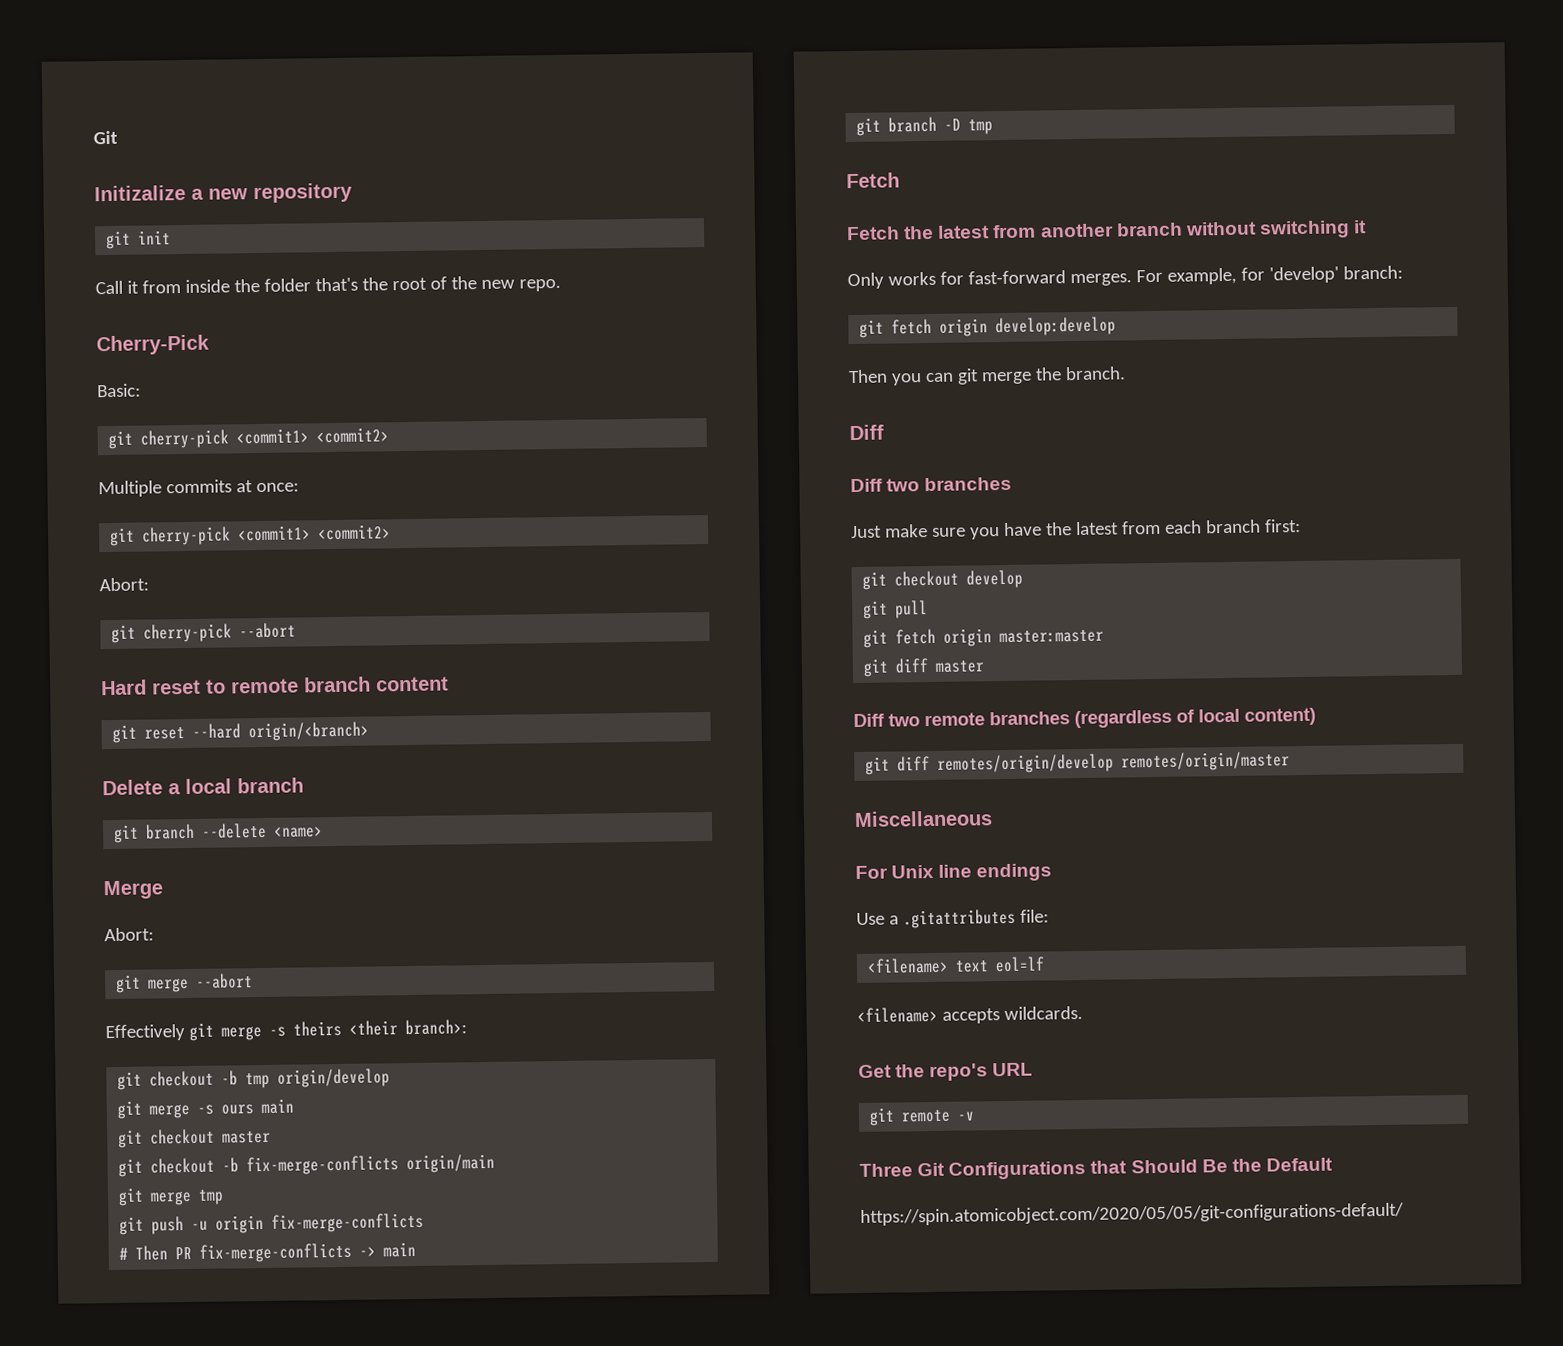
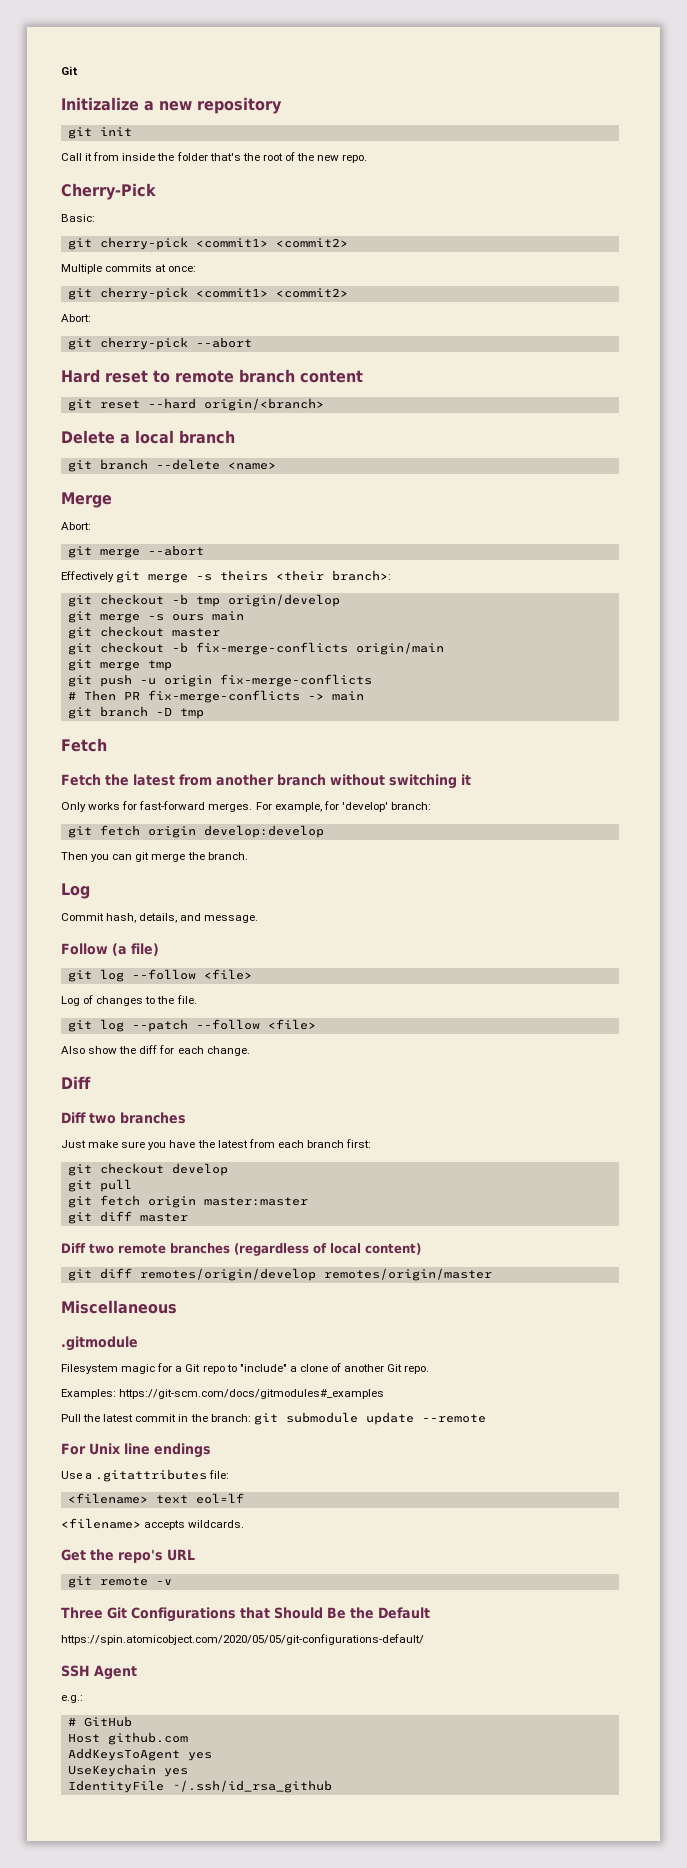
(1126, 373) none -> [61,883,90,899] [61,913,259,923] [61,943,159,956] [67,969,252,982] [61,995,197,1006] [67,1019,316,1032] [61,1045,250,1056] // Log // Commit hash, details, and message. // Follow (a file) // git log --follow <file> // Log of changes to the file. // git log --patch --follow <file> // Also show the diff for each change.
(993, 819) none -> [61,1336,138,1351] [61,1363,430,1374] [61,1389,385,1399] [61,1412,486,1425] // .gitmodule // Filesystem magic for a Git repo to "include" a clone of another Git repo. // Examples: https://git-scm.com/docs/gitmodules#_examples // Pull the latest commit in the branch: git submodule update --remote
(1404, 1214) none -> [61,1665,137,1680] [61,1695,83,1703] [67,1716,132,1727] [67,1732,188,1745] [67,1748,212,1761] [67,1764,188,1777] [67,1780,332,1793] // SSH Agent // e.g.: // # GitHub // Host github.com // AddKeysToAgent yes // UseKeychain yes // IdentityFile ~/.ssh/id_rsa_github

